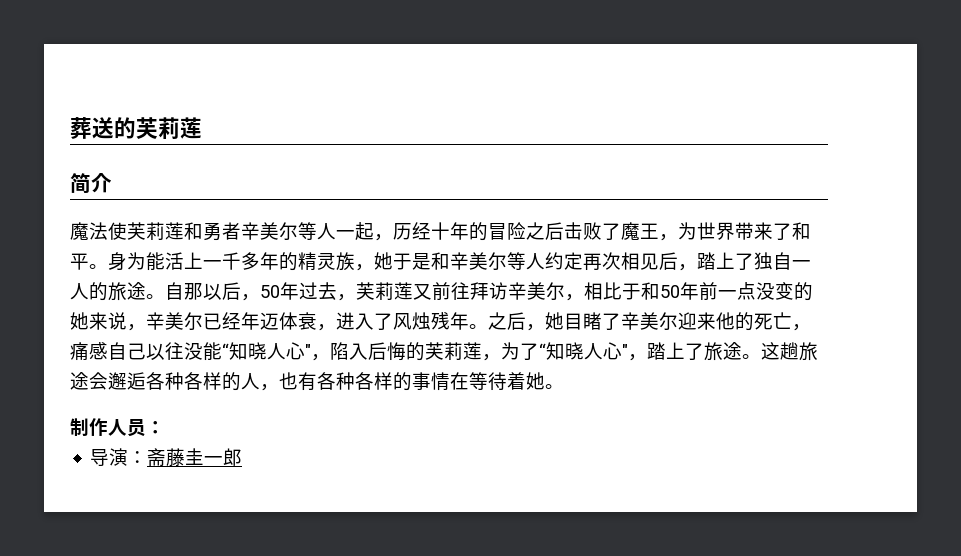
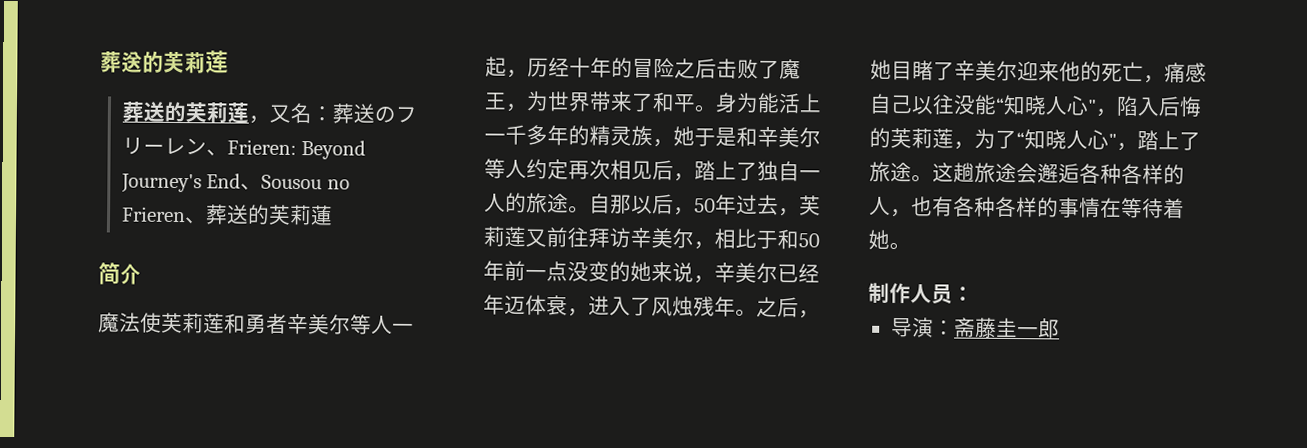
[70,117,202,139] 葬送的芙莉莲 -> [100,50,229,74] [121,101,417,124] [121,137,367,160] [120,173,350,194] [121,204,333,226] 葬送的芙莉莲 // 葬送的芙莉莲，又名：葬送のフリーレン、Frieren: Beyond Journey's End、Sousou no Frieren、葬送的芙莉蓮

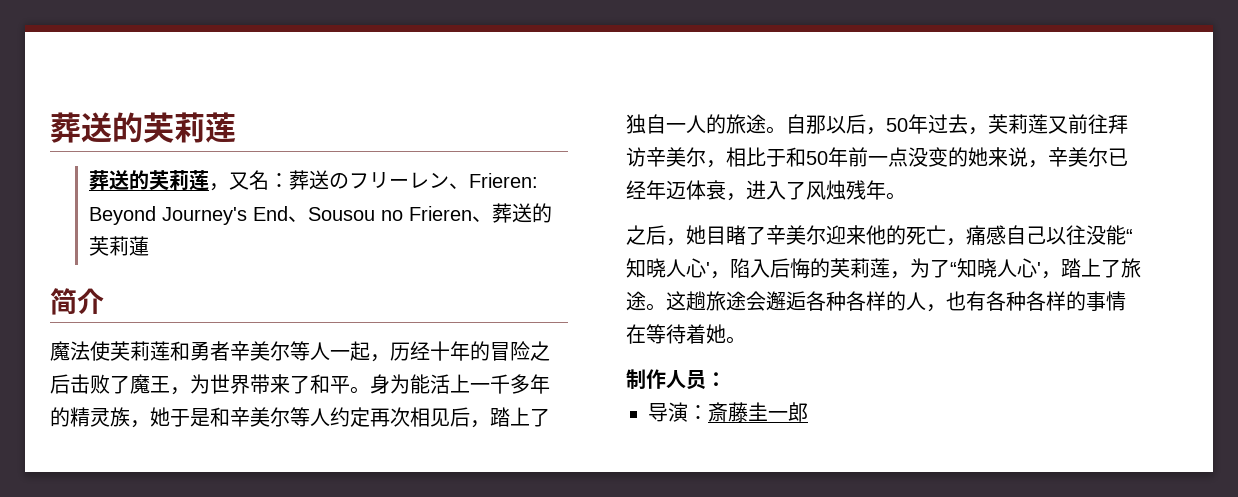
(757, 312) none -> (906, 196) //
[1087,99,1097,114] " -> [706,262,710,276] '
[1108,133,1117,148] " -> [1037,262,1041,276] '
[953,317,976,338] 斋 -> [708,402,728,422] 斎

